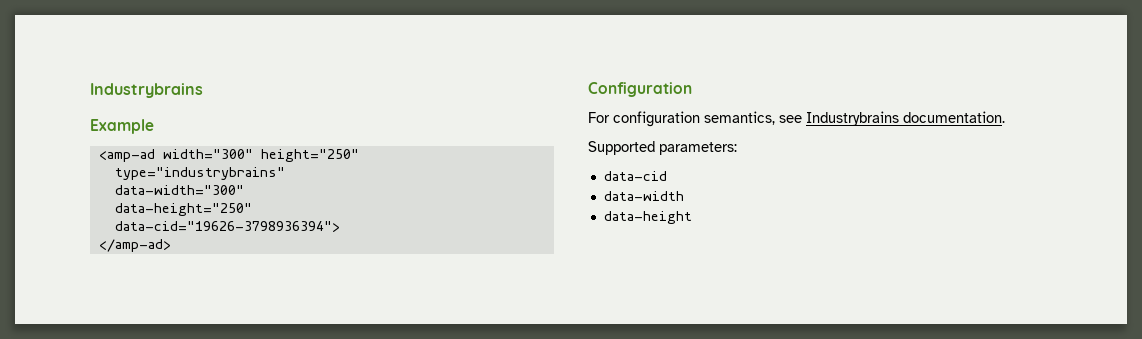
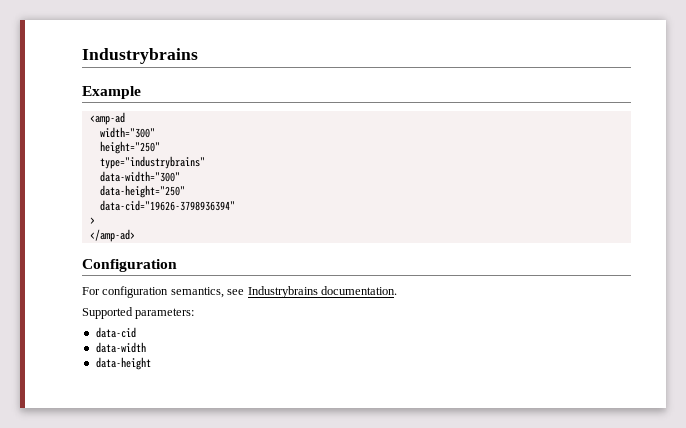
(155, 155) none -> (125, 118) //
(253, 154) none -> (155, 132) //
[114,221,340,232] data-cid="19626-3798936394"> -> [99,200,235,211] [89,217,95,224] data-cid="19626-3798936394" // >

